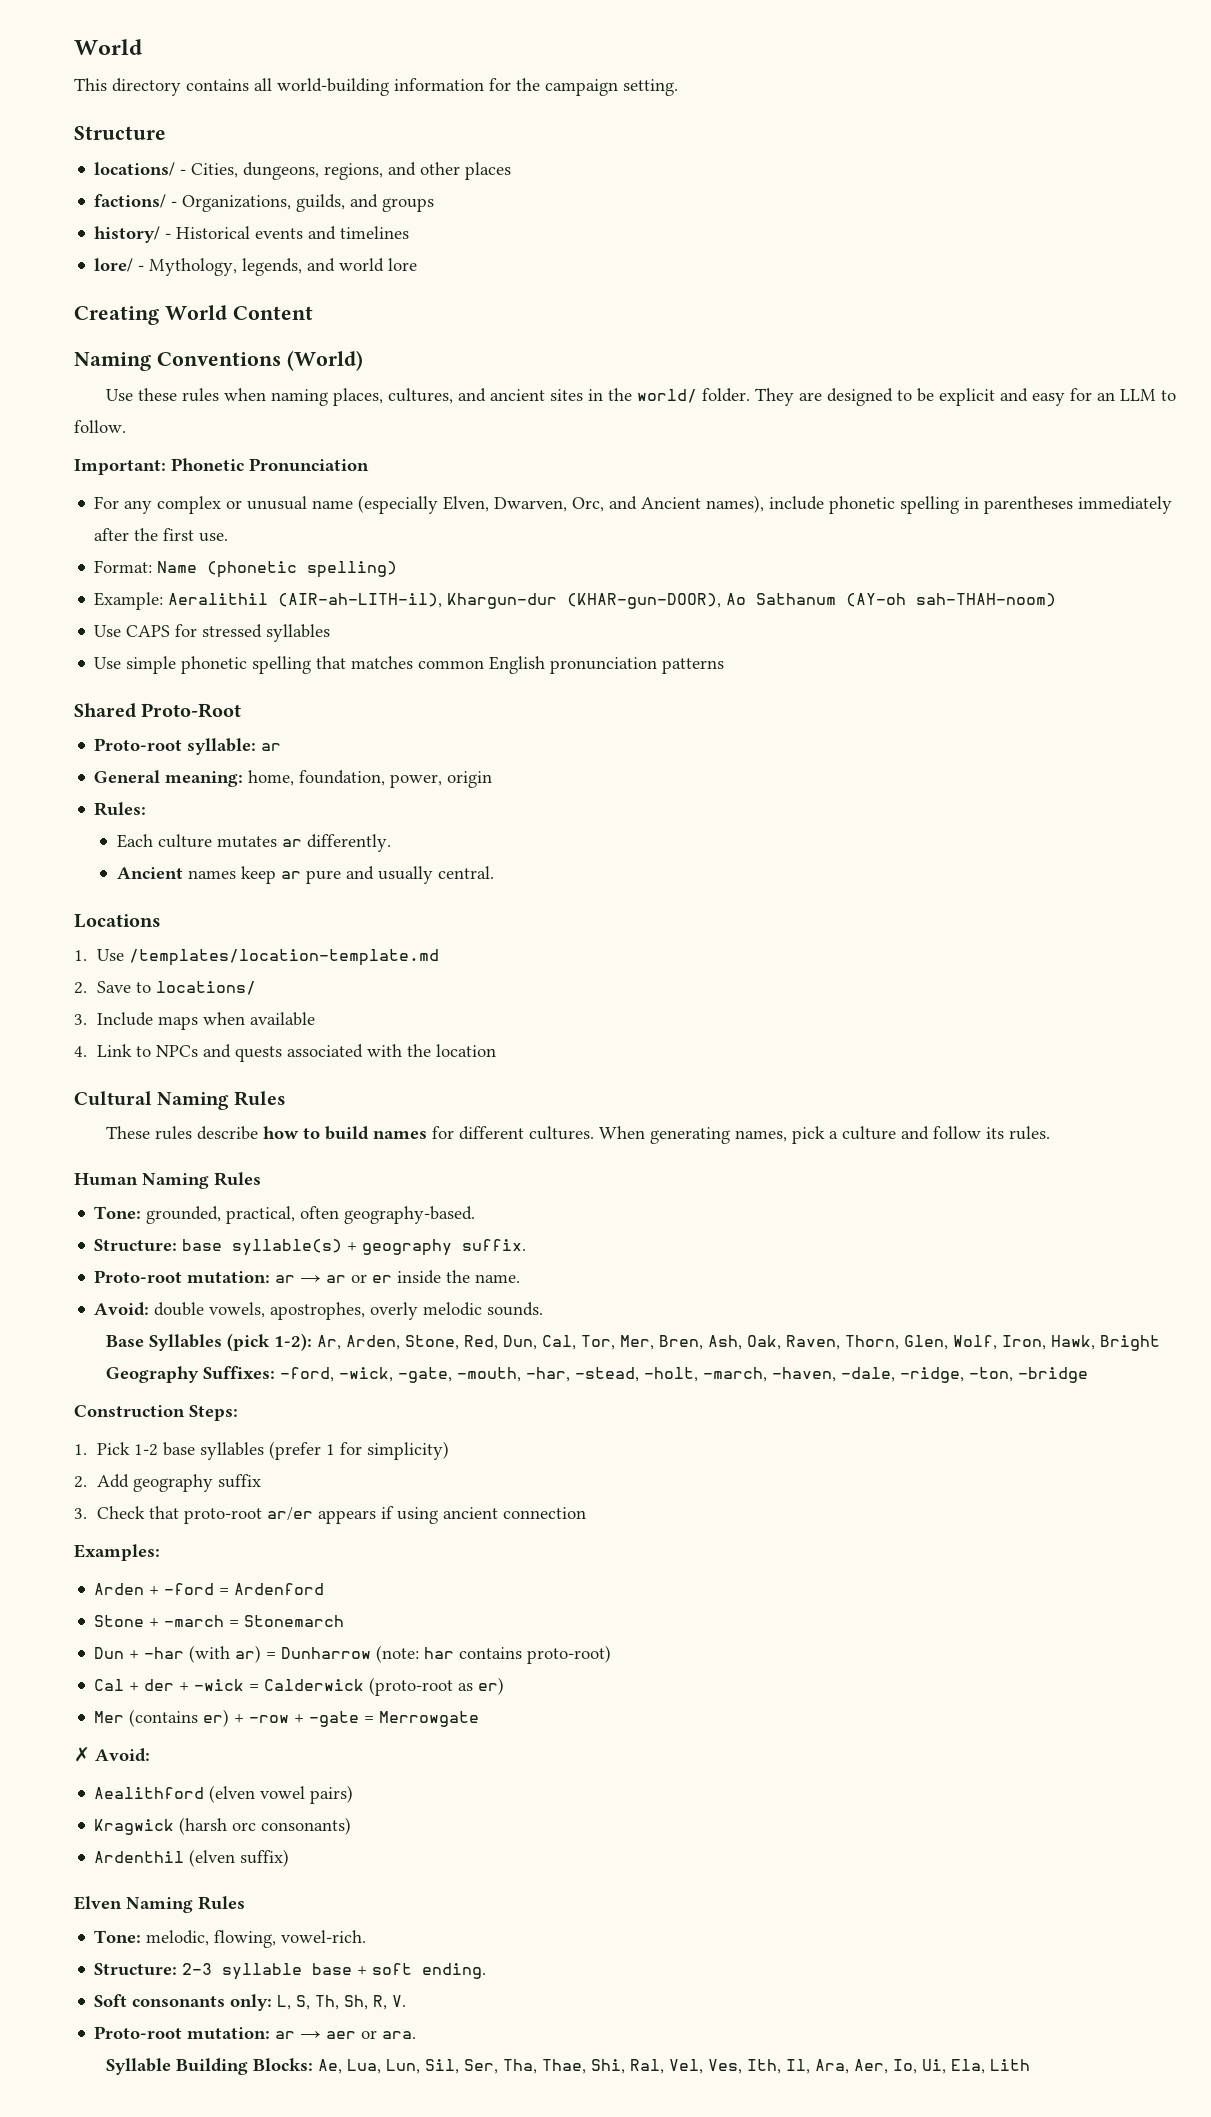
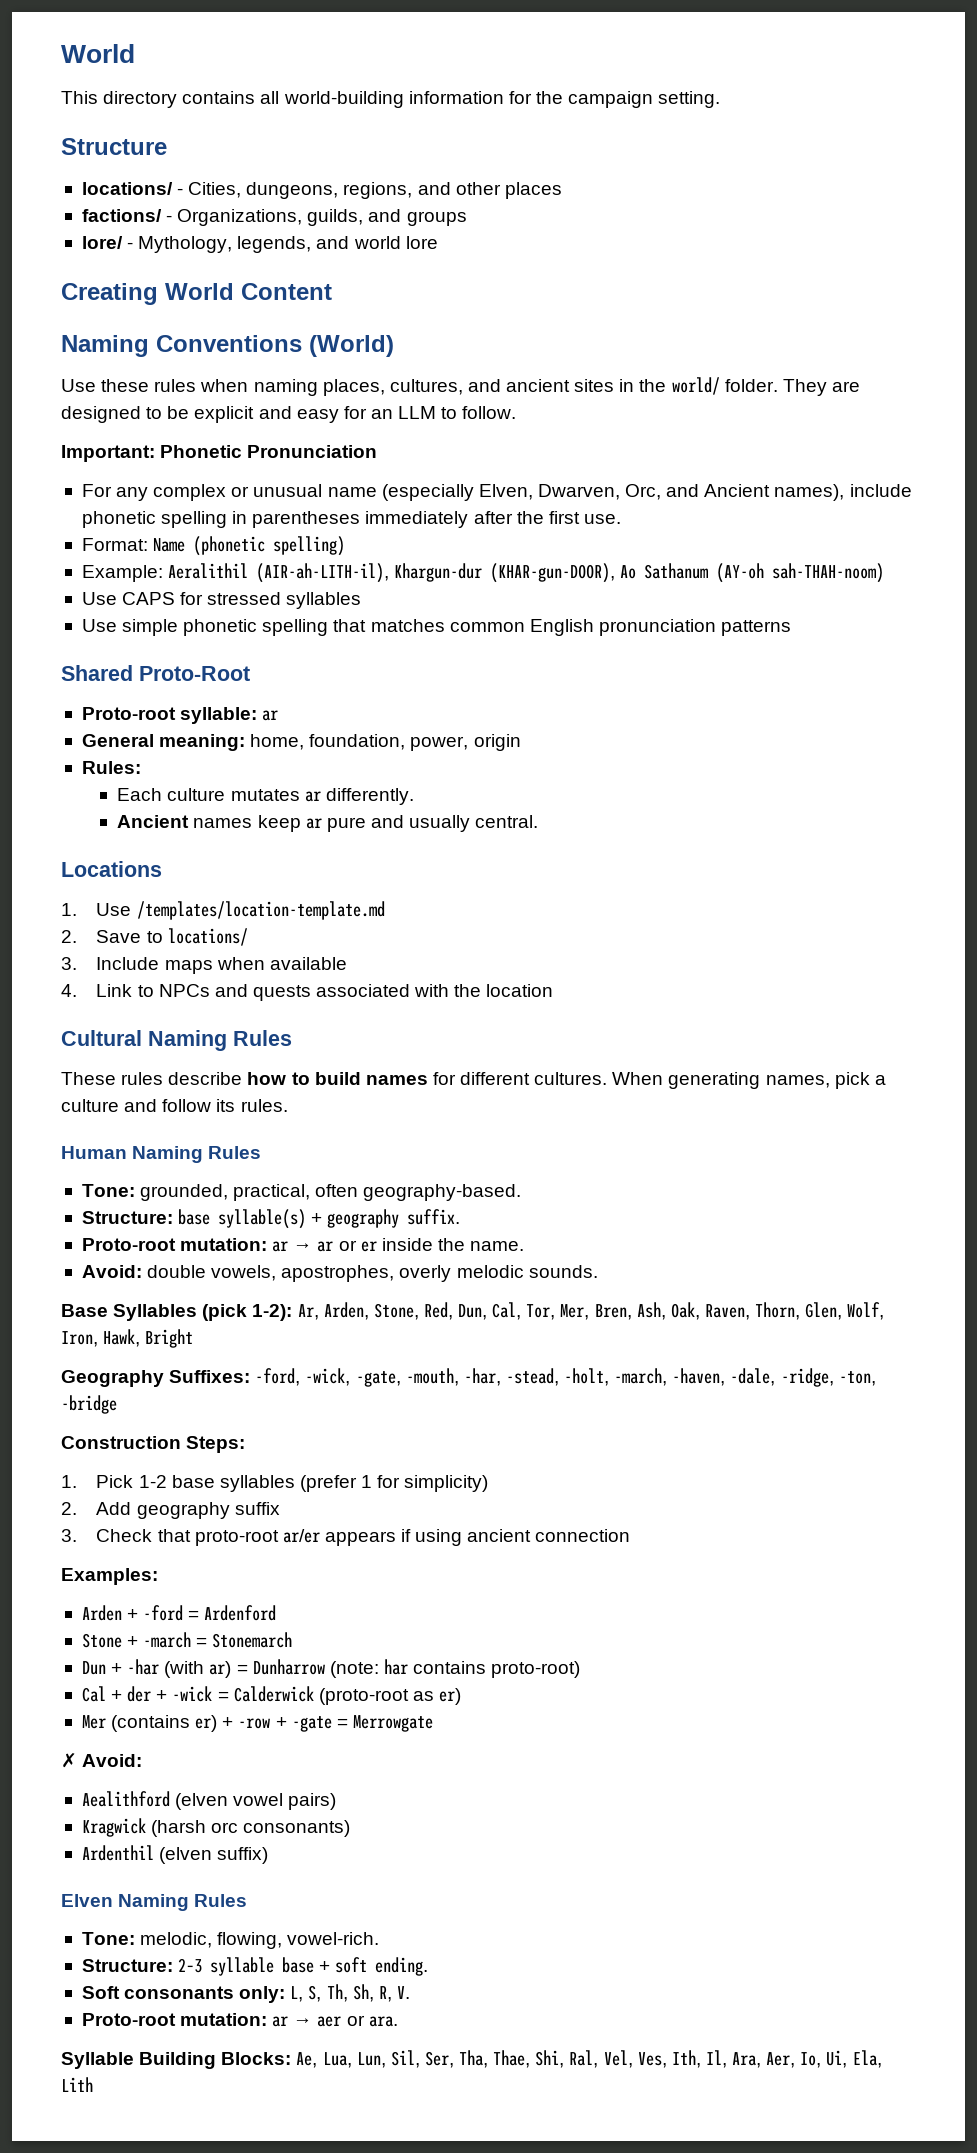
[94,226,410,243] // history/ - Historical events and timelines -> (467, 218) none

